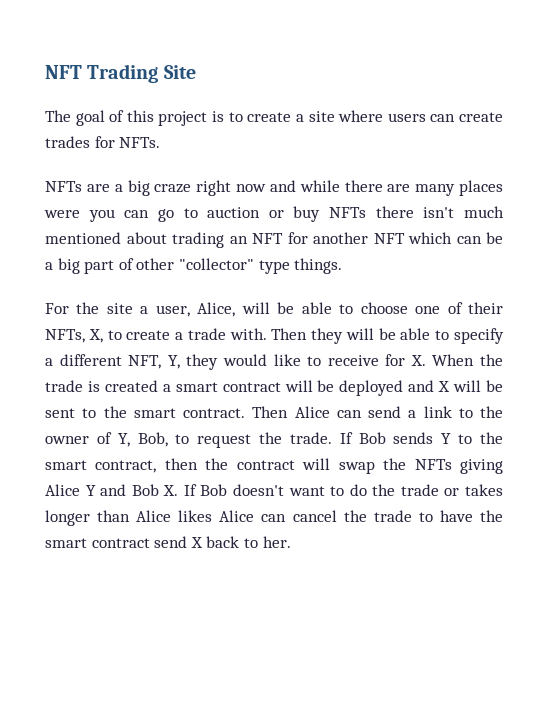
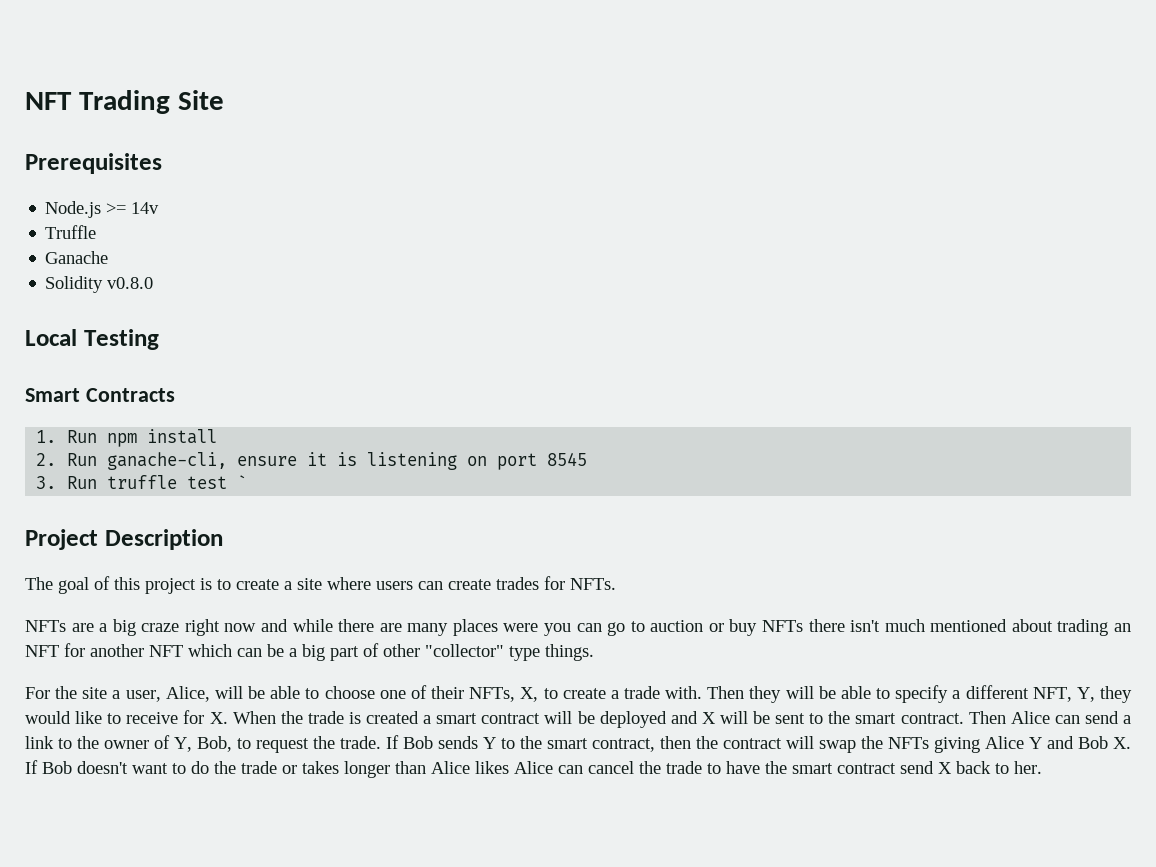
(196, 72) none -> [25,153,162,174] [45,201,160,218] [45,225,97,239] [45,251,109,264] [45,276,154,293] [25,329,159,350] [25,388,175,402] [36,429,217,447] [36,452,587,470] [36,475,247,489] [25,529,223,550] // Prerequisites // Node.js >= 14v // Truffle // Ganache // Solidity v0.8.0 // Local Testing // Smart Contracts // 1. Run npm install // 2. Run ganache-cli, ensure it is listening on port 8545 // 3. Run truffle test ` // Project Description

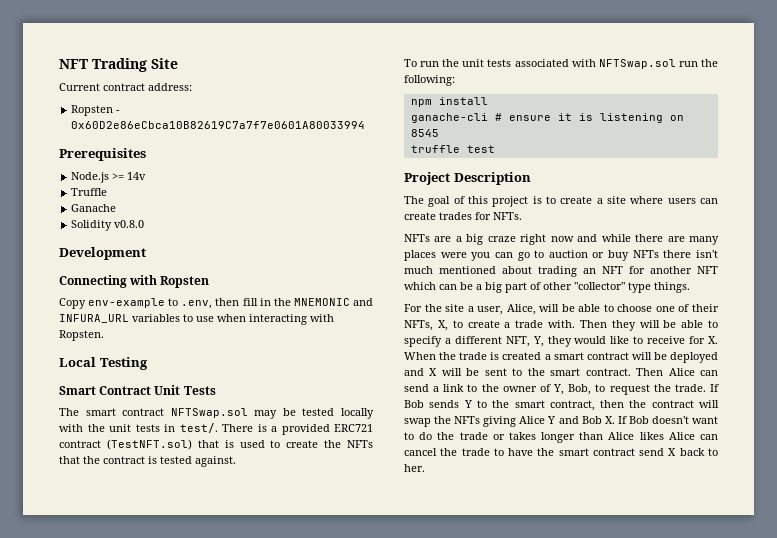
(224, 100) none -> [59,83,192,91] [71,105,121,116] [71,121,366,129] // Current contract address: // Ropsten - 0x60D2e86eCbca10B82619C7a7f7e0601A80033994
[25,329,159,350] [25,388,175,402] [36,430,97,443] Local Testing // Smart Contracts // 1. Run -> [59,247,146,260] [59,275,210,288] [59,298,373,309] [59,314,334,325] [59,330,104,341] [59,357,148,370] [59,385,216,395] [59,408,374,419] [59,423,373,435] [59,439,373,450] [59,456,236,467] [404,59,718,69] [404,75,455,86] Development // Connecting with Ropsten // Copy env-example to .env, then fill in the MNEMONIC and INFURA_URL variables to use when interacting with Ropsten. // Local Testing // Smart Contract Unit Tests // The smart contract NFTSwap.sol may be tested locally with the unit tests in test/. There is a provided ERC721 contract (TestNFT.sol) that is used to create the NFTs that the contract is tested against. // To run the unit tests associated with NFTSwap.sol run the following: //
[36,452,227,470] 2. Run ganache-cli, -> [410,113,502,123] ganache-cli #
[496,453,537,470] port -> (684, 118) none
[36,476,97,489] 3. Run -> (439, 133) none
[236,475,247,489] ` -> (495, 149) none

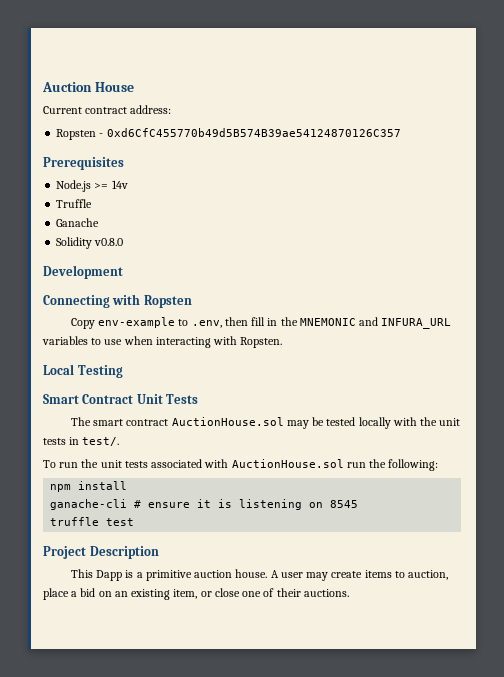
[59,58,178,72] NFT Trading Site -> [42,82,134,92] Auction House
[71,121,366,129] 0x60D2e86eCbca10B82619C7a7f7e0601A80033994 -> [106,128,401,137] 0xd6CfC455770b49d5B574B39ae54124870126C357
[170,408,248,418] NFTSwap.sol -> [171,417,284,426] AuctionHouse.sol
[222,424,373,435] [59,439,373,450] [59,456,236,467] There is a provided ERC721 contract (TestNFT.sol) that is used to create the NFTs that the contract is tested against. -> (120, 441) none
[598,59,676,69] NFTSwap.sol -> [231,459,344,468] AuctionHouse.sol
[404,196,718,207] [404,212,522,220] [404,234,719,245] [404,250,718,261] [404,266,718,277] [404,282,690,293] [404,304,719,315] [404,320,718,331] [404,336,718,347] [404,352,718,363] [404,368,718,376] [404,384,719,395] [404,400,719,411] [404,416,718,427] [404,432,718,443] [404,448,718,456] [404,464,425,472] The goal of this project is to create a site where users can create trades for NFTs. // NFTs are a big craze right now and while there are many places were you can go to auction or buy NFTs there isn't much mentioned about trading an NFT for another NFT which can be a big part of other "collector" type things. // For the site a user, Alice, will be able to choose one of their NFTs, X, to create a trade with. Then they will be able to specify a different NFT, Y, they would like to receive for X. When the trade is created a smart contract will be deployed and X will be sent to the smart contract. Then Alice can send a link to the owner of Y, Bob, to request the trade. If Bob sends Y to the smart contract, then the contract will swap the NFTs giving Alice Y and Bob X. If Bob doesn't want to do the trade or takes longer than Alice likes Alice can cancel the trade to have the smart contract send X back to her. -> [71,569,449,581] [43,588,349,600] This Dapp is a primitive auction house. A user may create items to auction, place a bid on an existing item, or close one of their auctions.

